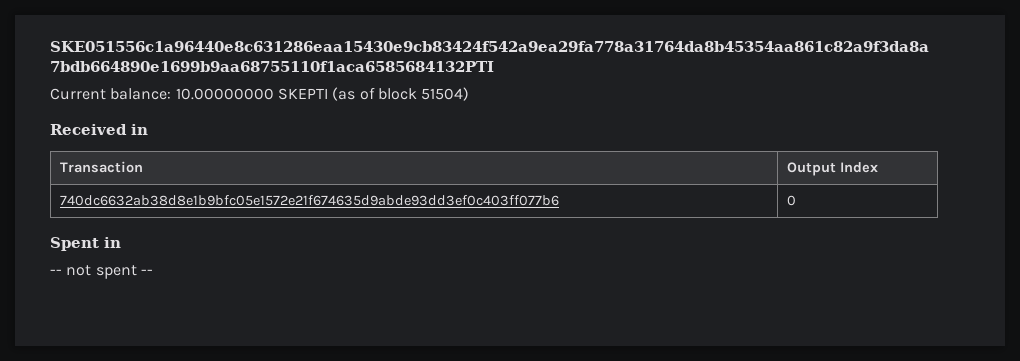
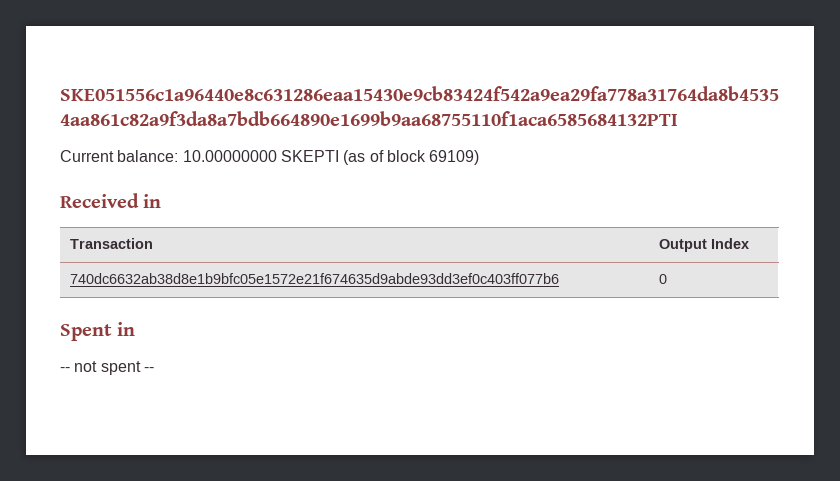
[421,87,470,101] 51504) -> [429,150,480,165] 69109)

